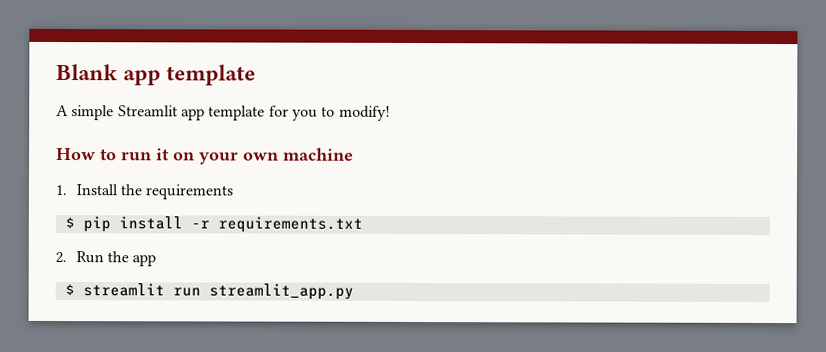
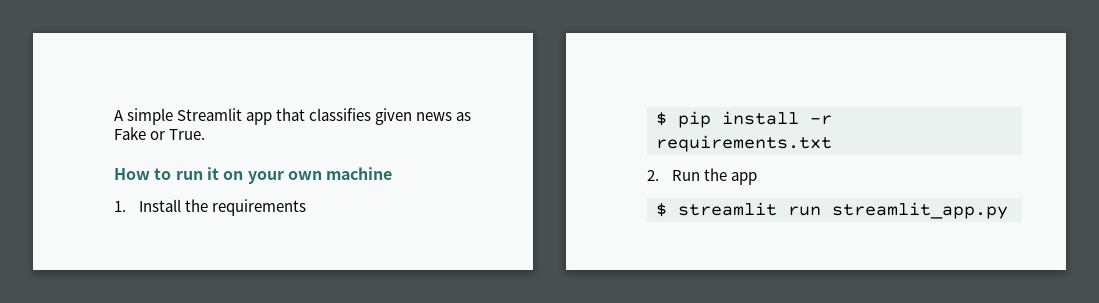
[56,64,257,86] Blank app template // -> (114, 115) none
[208,105,391,121] template for you to modify! -> [276,108,472,125] [114,127,206,140] that classifies given news as Fake or True.

